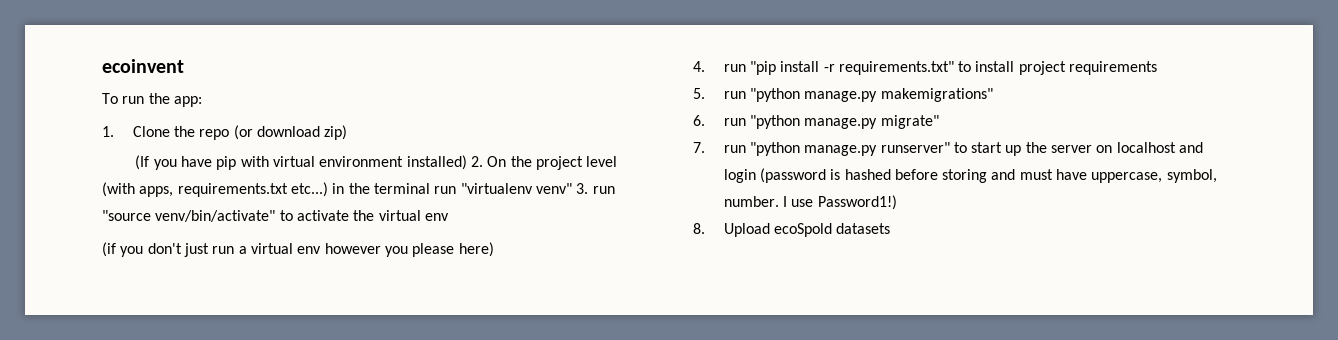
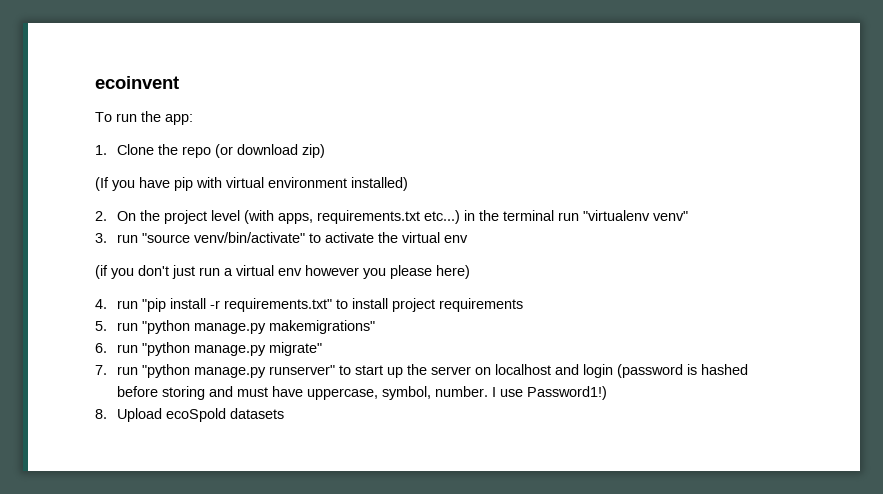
(467, 162) none -> (408, 184) //
(572, 188) none -> (689, 216) //

